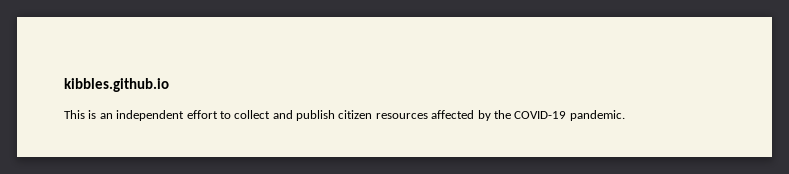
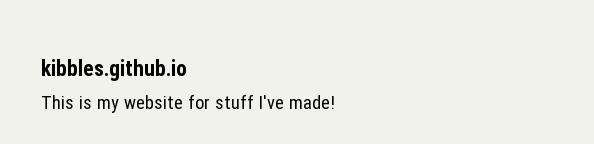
[99,110,625,121] an independent effort to collect and publish citizen resources affected by the COVID-19 pandemic. -> [96,94,335,113] my website for stuff I've made!

